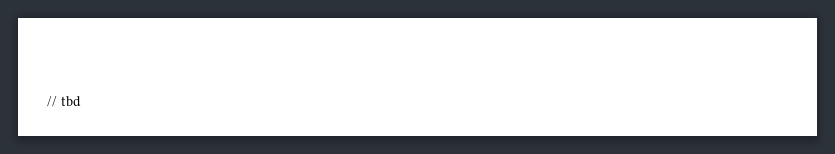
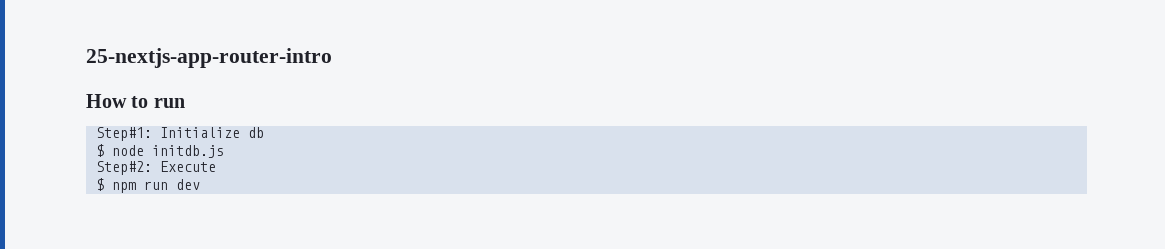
[47,96,81,107] // tbd -> [86,48,332,68] [86,94,185,108] [96,127,265,141] [96,144,225,158] [96,161,217,175] [96,178,201,193] 25-nextjs-app-router-intro // How to run // Step#1: Initialize db // $ node initdb.js // Step#2: Execute // $ npm run dev

